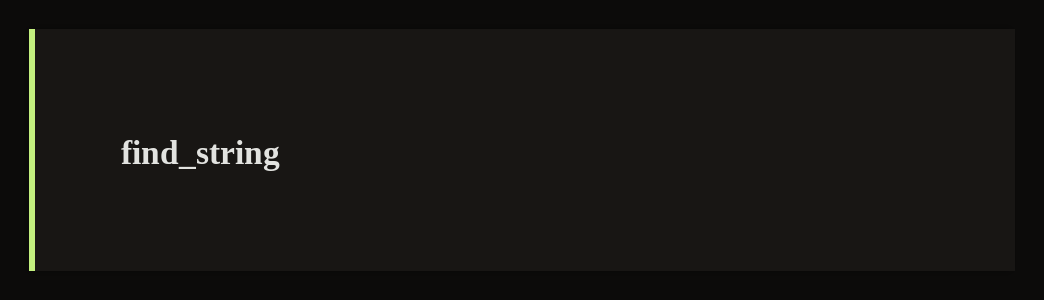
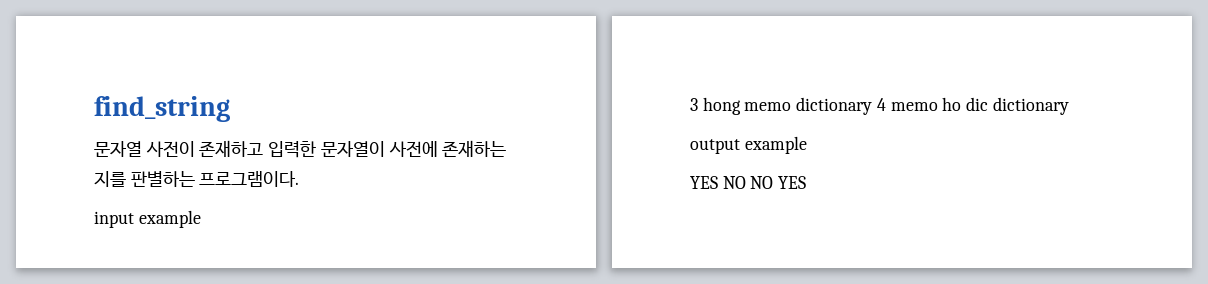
(280, 155) none -> [94,140,507,158] [94,171,300,187] [94,210,201,228] [690,97,1069,115] [690,136,807,154] [690,176,807,189] // 문자열 사전이 존재하고 입력한 문자열이 사전에 존재하는 지를 판별하는 프로그램이다. // input example // 3 hong memo dictionary 4 memo ho dic dictionary // output example // YES NO NO YES

